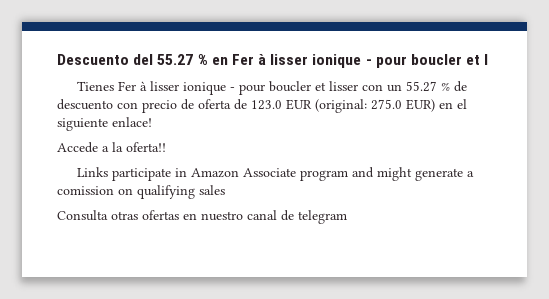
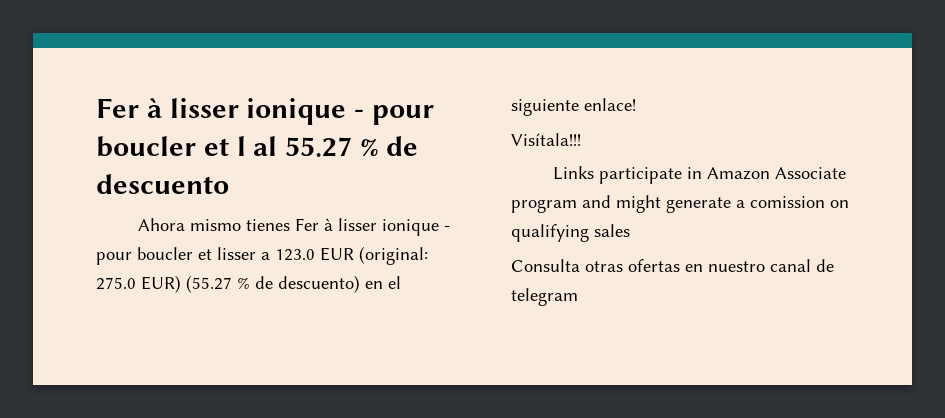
[57,54,228,65] Descuento del 55.27 % en -> (96, 108) none
[77,81,115,91] // Tienes -> [253,136,418,157] [96,174,229,194] [138,218,291,231] al 55.27 % de descuento // Ahora mismo tienes
[362,81,468,92] [57,99,247,113] con un 55.27 % de descuento con precio de oferta de -> [261,252,270,260] a
(435, 105) none -> [186,275,360,293] (55.27 % de descuento)
[57,142,166,153] Accede a la oferta!! -> [511,133,581,146] Visítala!!!

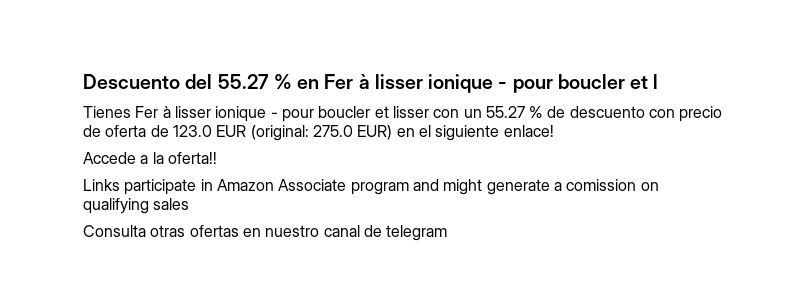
(96, 108) none -> [83,74,320,89] Descuento del 55.27 % en
[253,136,418,157] [96,174,229,194] [138,218,291,231] al 55.27 % de descuento // Ahora mismo tienes -> [83,106,131,118] // Tienes
[261,252,270,260] a -> [433,106,723,122] [83,125,169,137] con un 55.27 % de descuento con precio de oferta de
[186,275,360,293] (55.27 % de descuento) -> (393, 132) none
[511,133,581,146] Visítala!!! -> [83,152,217,164] Accede a la oferta!!

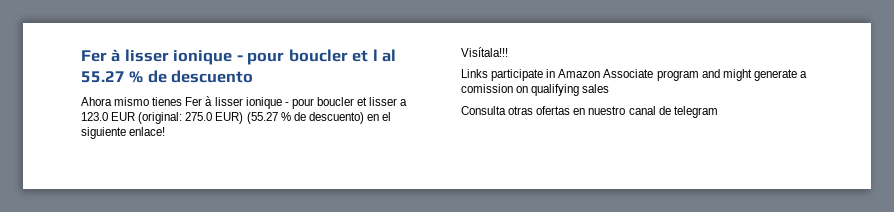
[83,74,320,89] Descuento del 55.27 % en -> (81, 56) none
[83,106,131,118] // Tienes -> [382,49,397,62] [81,70,254,83] [81,97,183,106] al 55.27 % de descuento // Ahora mismo tienes
[433,106,723,122] [83,125,169,137] con un 55.27 % de descuento con precio de oferta de -> [400,99,408,106] a
(393, 132) none -> [246,112,364,124] (55.27 % de descuento)
[83,152,217,164] Accede a la oferta!! -> [461,47,508,57] Visítala!!!

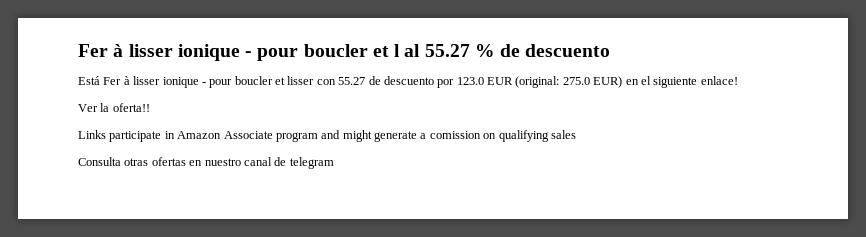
[81,97,183,106] Ahora mismo tienes -> [78,76,100,85] Está
[400,99,408,106] a -> [316,76,455,88] con 55.27 de descuento por
[246,112,364,124] (55.27 % de descuento) -> (623, 82) none
[461,47,508,57] Visítala!!! -> [78,103,150,112] Ver la oferta!!

